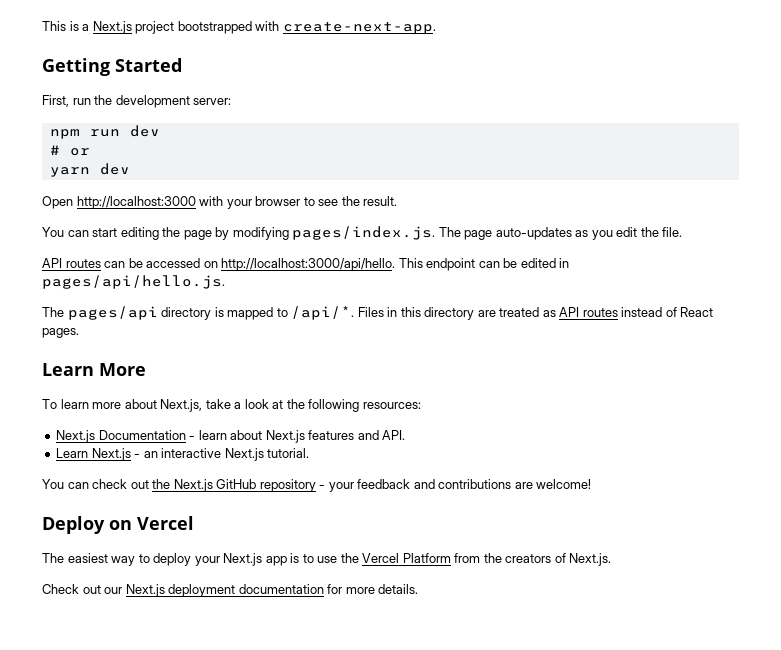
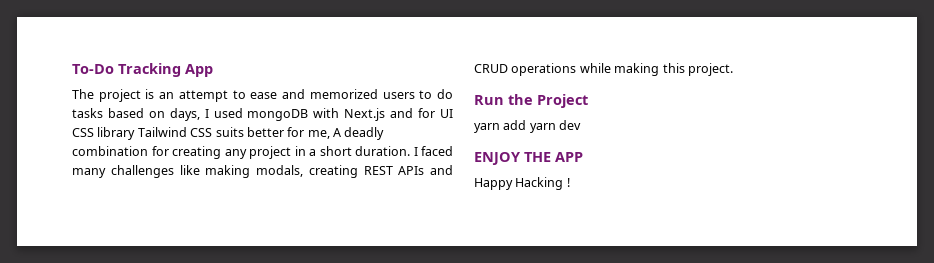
[42,21,436,34] [42,58,182,76] [42,95,232,108] [49,125,160,139] [49,145,90,156] [49,163,130,177] [42,196,398,209] [42,226,683,240] [42,258,570,271] [42,275,225,289] [42,306,714,320] [42,328,79,338] [42,363,146,376] [42,399,421,412] [56,430,406,443] [56,448,310,461] [42,479,592,492] [42,516,194,534] [42,553,612,566] [42,584,419,597] This is a Next.js project bootstrapped with create-next-app. // Getting Started // First, run the development server: // npm run dev // # or // yarn dev // Open http://localhost:3000 with your browser to see the result. // You can start editing the page by modifying pages/index.js. The page auto-updates as you edit the file. // API routes can be accessed on http://localhost:3000/api/hello. This endpoint can be edited in pages/api/hello.js. // The pages/api directory is mapped to /api/*. Files in this directory are treated as API routes instead of React pages. // Learn More // To learn more about Next.js, take a look at the following resources: // Next.js Documentation - learn about Next.js features and API. // Learn Next.js - an interactive Next.js tutorial. // You can check out the Next.js GitHub repository - your feedback and contributions are welcome! // Deploy on Vercel // The easiest way to deploy your Next.js app is to use the Vercel Platform from the creators of Next.js. // Check out our Next.js deployment documentation for more details. -> [72,63,213,77] [72,89,454,102] [72,108,454,121] [72,127,385,140] [72,146,453,159] [72,165,453,178] [474,63,733,76] [474,94,588,108] [474,120,582,133] [474,152,583,165] [474,177,570,190] To-Do Tracking App // The project is an attempt to ease and memorized users to do tasks based on days, I used mongoDB with Next.js and for UI CSS library Tailwind CSS suits better for me, A deadly combination for creating any project in a short duration. I faced many challenges like making modals, creating REST APIs and CRUD operations while making this project. // Run the Project // yarn add yarn dev // ENJOY THE APP // Happy Hacking !

